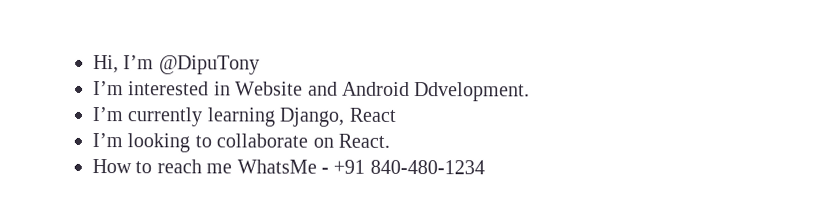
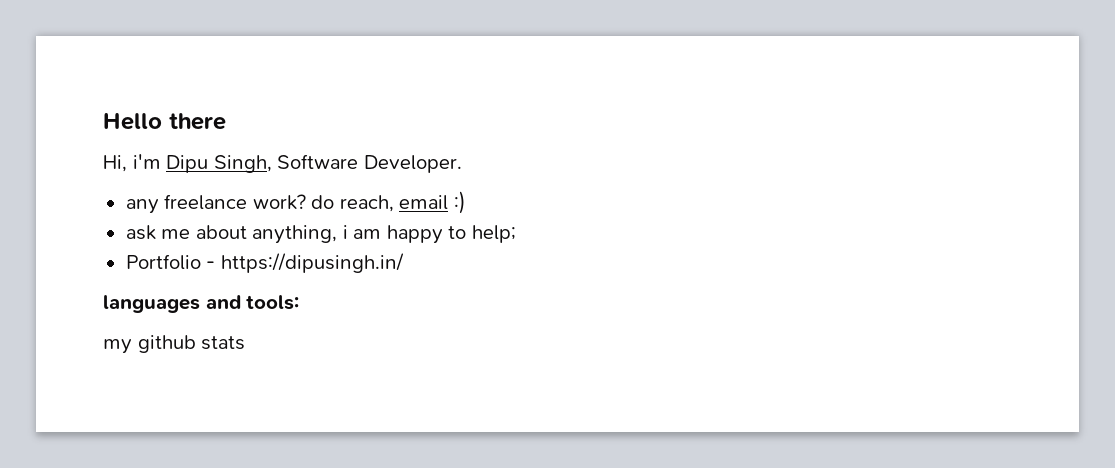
[93,55,260,75] [93,81,531,102] [92,107,396,127] [92,133,390,153] [92,159,485,175] Hi, I’m @DipuTony // I’m interested in Website and Android Ddvelopment. // I’m currently learning Django, React // I’m looking to collaborate on React. // How to reach me WhatsMe - +91 840-480-1234 -> [103,113,226,130] [103,154,462,173] [125,191,466,214] [125,225,516,244] [125,253,404,273] [103,295,300,313] [103,335,246,354] Hello there // Hi, i'm Dipu Singh, Software Developer. // any freelance work? do reach, email :) // ask me about anything, i am happy to help; // Portfolio - https://dipusingh.in/ // languages and tools: // my github stats

